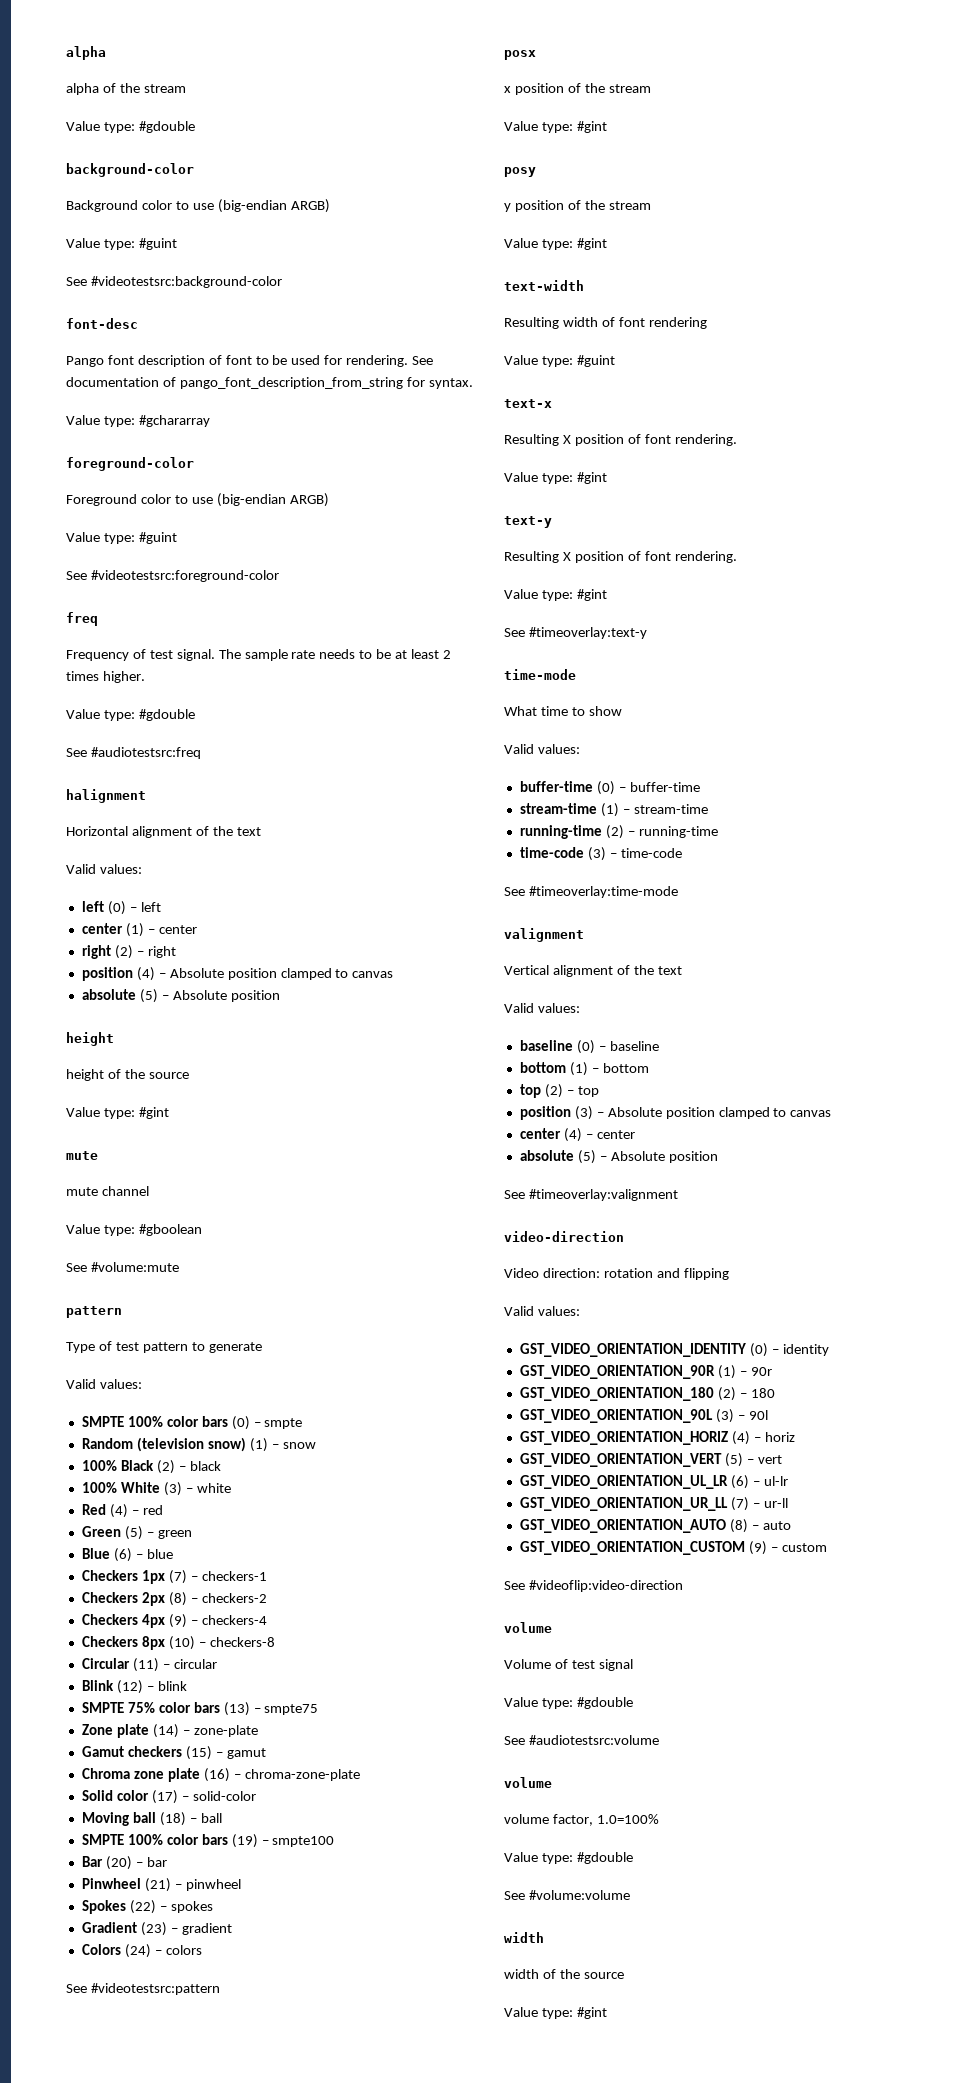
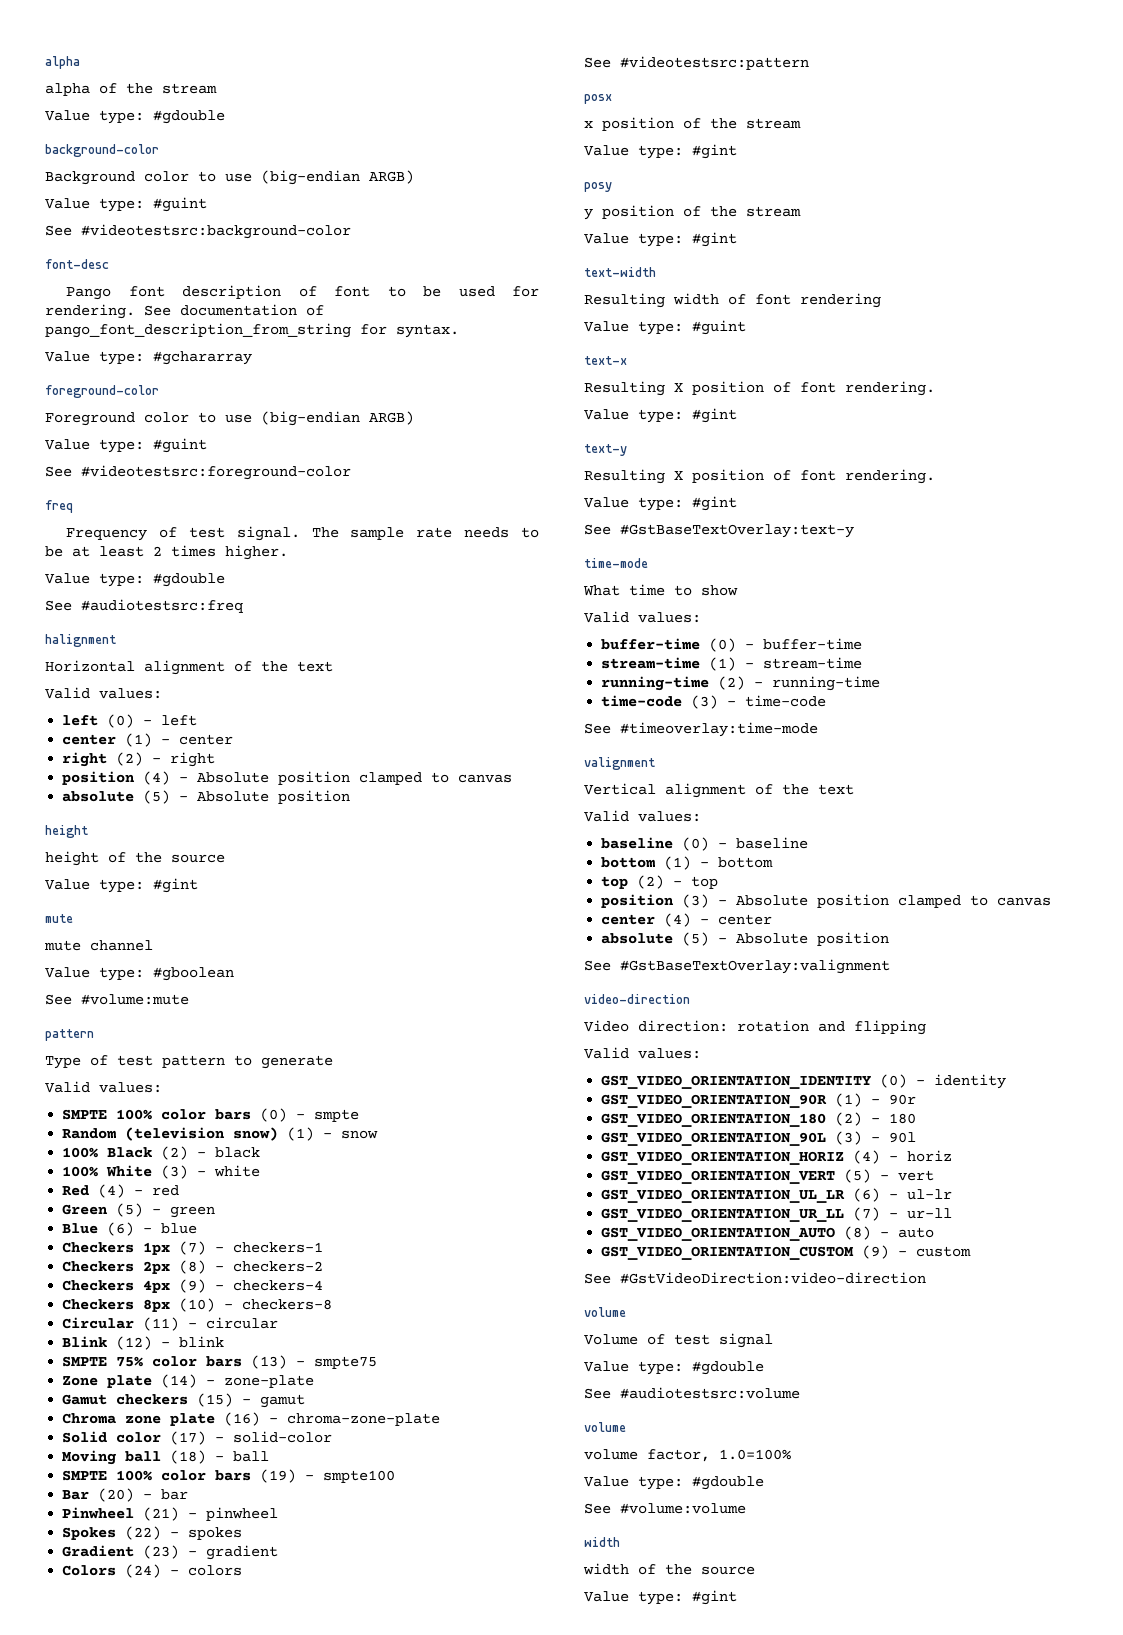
[528,627,647,639] #timeoverlay:text-y -> [620,524,854,538] #GstBaseTextOverlay:text-y
[528,1189,678,1201] #timeoverlay:valignment -> [620,959,890,974] #GstBaseTextOverlay:valignment
[528,1580,683,1592] #videoflip:video-direction -> [620,1272,926,1284] #GstVideoDirection:video-direction

